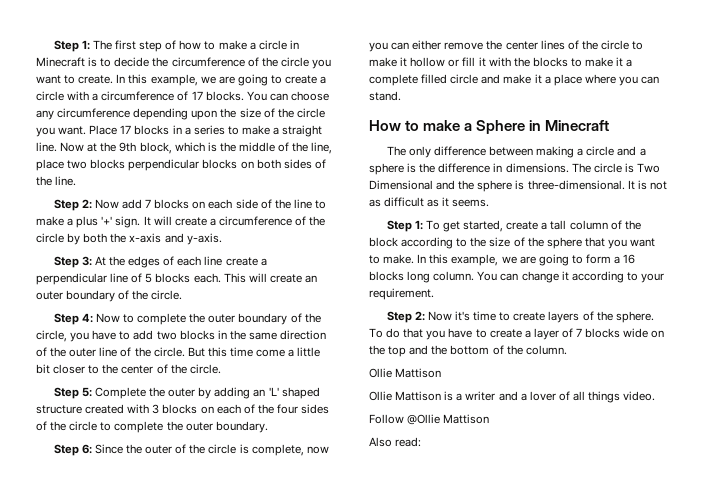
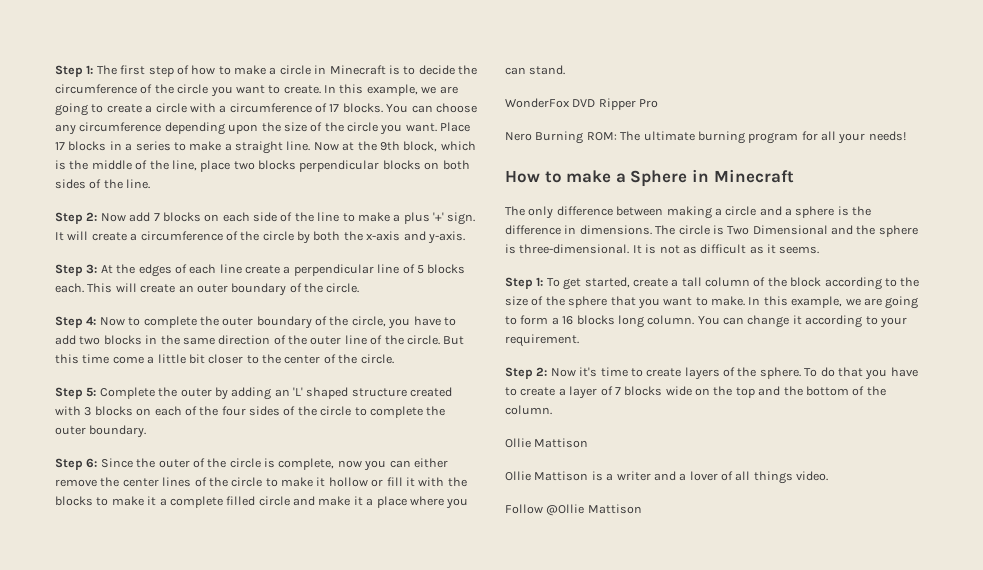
(401, 96) none -> [505,98,659,110] [505,131,906,144] // WonderFox DVD Ripper Pro // Nero Burning ROM: The ultimate burning program for all your needs!
[369,437,422,447] // Also read: -> (642, 509) none

